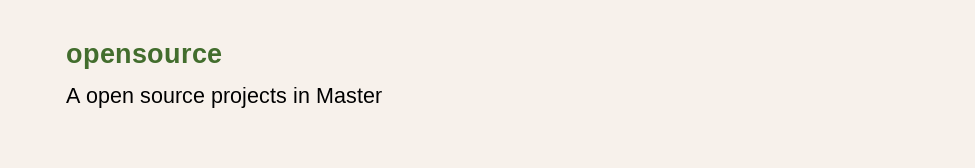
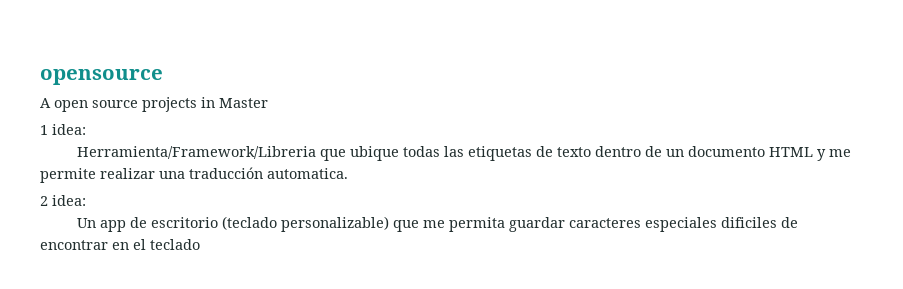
(382, 95) none -> [40,124,86,135] [77,146,852,161] [40,167,348,183] [40,195,86,206] [77,216,799,232] [40,239,200,250] // 1 idea: // Herramienta/Framework/Libreria que ubique todas las etiquetas de texto dentro de un documento HTML y me permite realizar una traducción automatica. // 2 idea: // Un app de escritorio (teclado personalizable) que me permita guardar caracteres especiales dificiles de encontrar en el teclado

